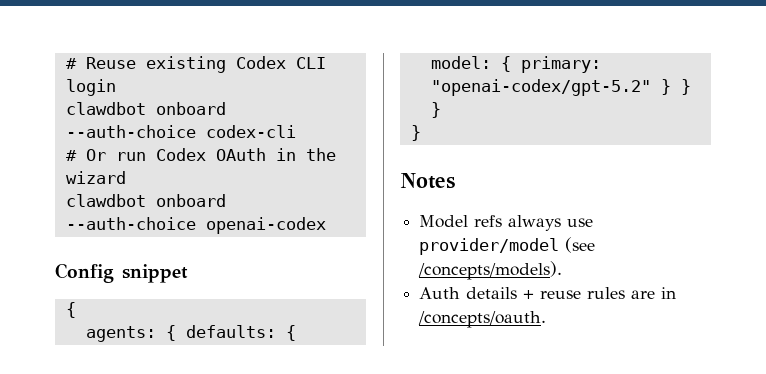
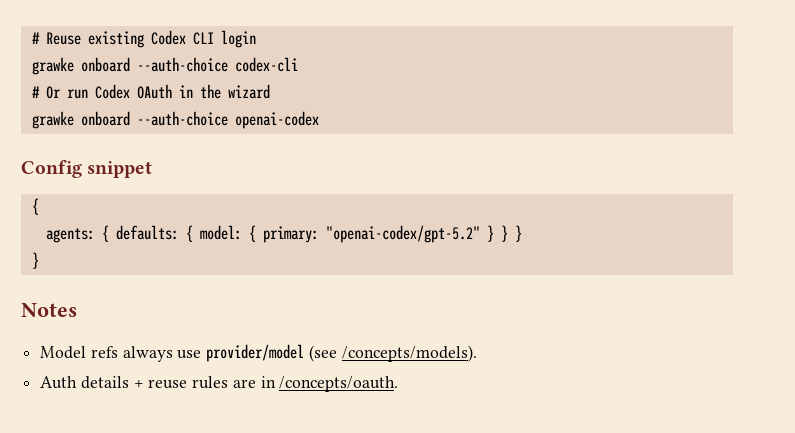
[65,102,146,115] clawdbot -> [31,57,74,75] grawke
[65,194,146,207] clawdbot -> [31,111,74,129] grawke

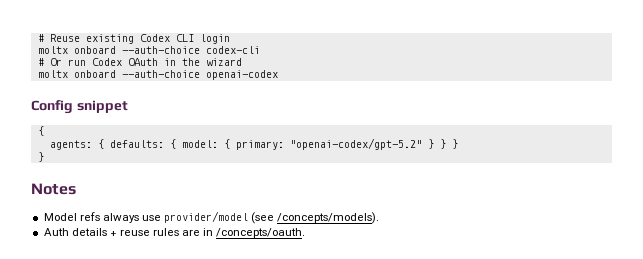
[31,57,74,75] grawke -> [37,46,68,54] moltx
[31,111,74,129] grawke -> [37,70,68,78] moltx

